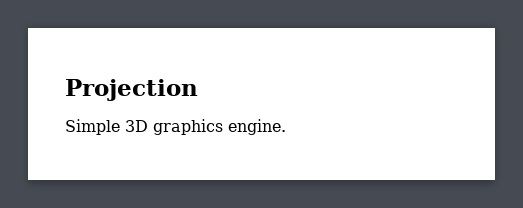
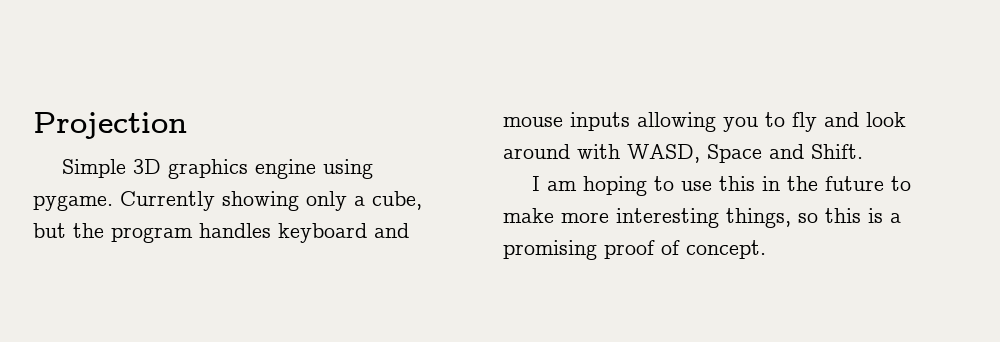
[228,119,286,135] engine. -> [255,159,374,179] [33,191,422,211] [33,223,409,243] [503,112,906,132] [503,144,863,163] [532,176,912,196] [503,208,901,228] [503,240,766,260] engine using pygame. Currently showing only a cube, but the program handles keyboard and mouse inputs allowing you to fly and look around with WASD, Space and Shift. // I am hoping to use this in the future to make more interesting things, so this is a promising proof of concept.

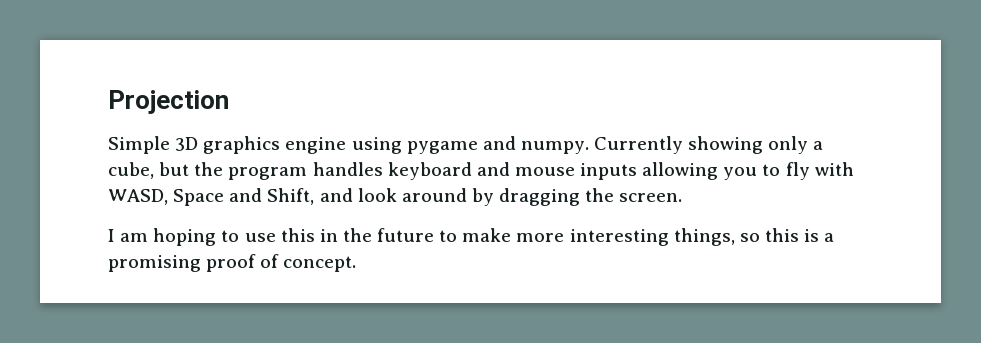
[33,195,113,211] pygame. -> [406,136,589,154] pygame and numpy.
[824,112,906,127] [503,144,570,159] and look around -> (810, 171) none
[811,144,863,159] Shift. -> [267,188,683,206] Shift, and look around by dragging the screen.

